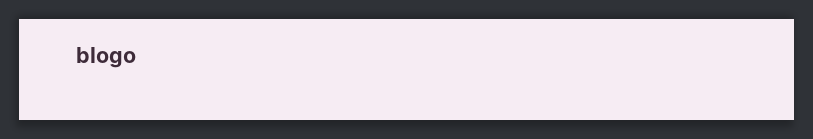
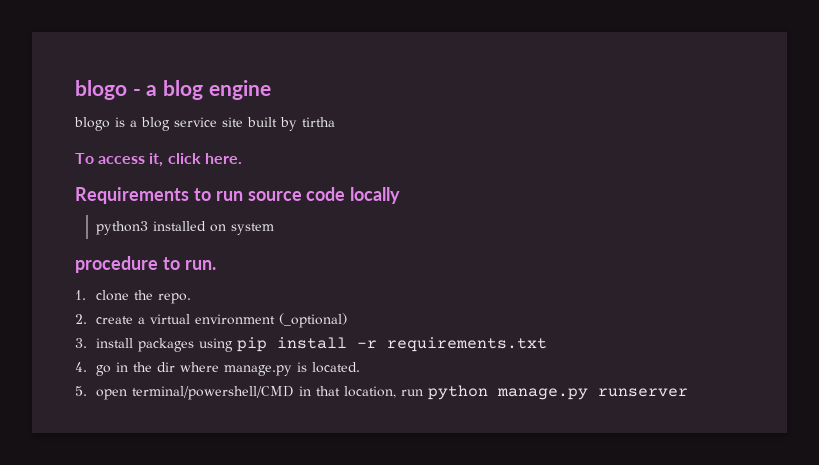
[76,47,136,68] blogo -> [75,80,271,100] [74,117,335,131] [75,153,242,167] [75,187,401,204] [95,221,274,235] [75,256,216,273] [75,290,191,304] [75,313,347,328] [75,337,547,352] [75,362,360,376] [75,385,688,400] blogo - a blog engine // blogo is a blog service site built by tirtha // To access it, click here. // Requirements to run source code locally // python3 installed on system // procedure to run. // 1. clone the repo. // 2. create a virtual environment (_optional) // 3. install packages using pip install -r requirements.txt // 4. go in the dir where manage.py is located. // 5. open terminal/powershell/CMD in that location, run python manage.py runserver

